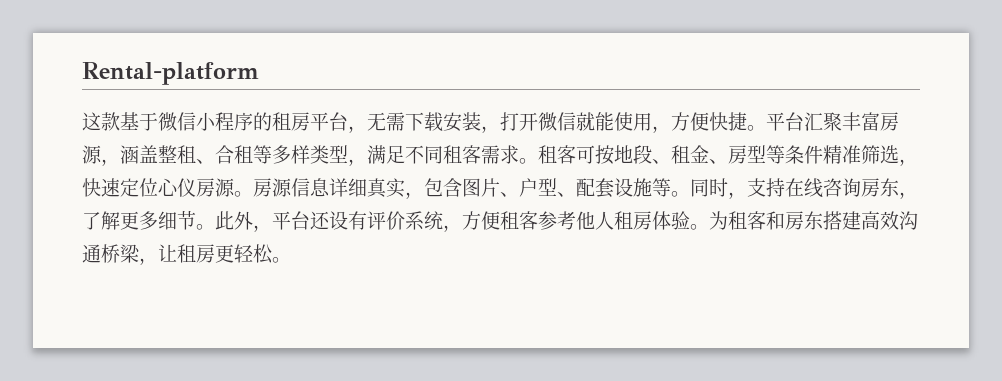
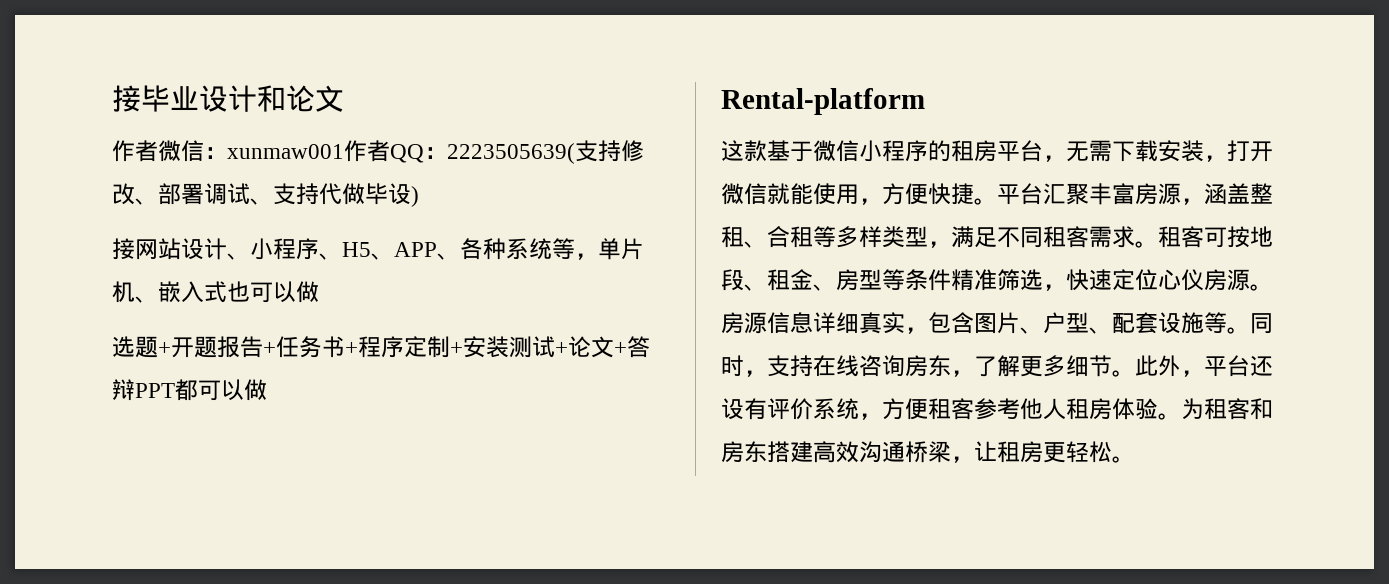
(82, 73) none -> [112,85,344,112] [112,140,644,164] [112,183,419,207] [112,238,644,260] [112,281,319,303] [112,336,650,358] [112,379,267,401] 接毕业设计和论文 // 作者微信：xunmaw001作者QQ：2223505639(支持修改、部署调试、支持代做毕设) // 接网站设计、小程序、H5、APP、各种系统等，单片机、嵌入式也可以做 // 选题+开题报告+任务书+程序定制+安装测试+论文+答辩PPT都可以做 //

